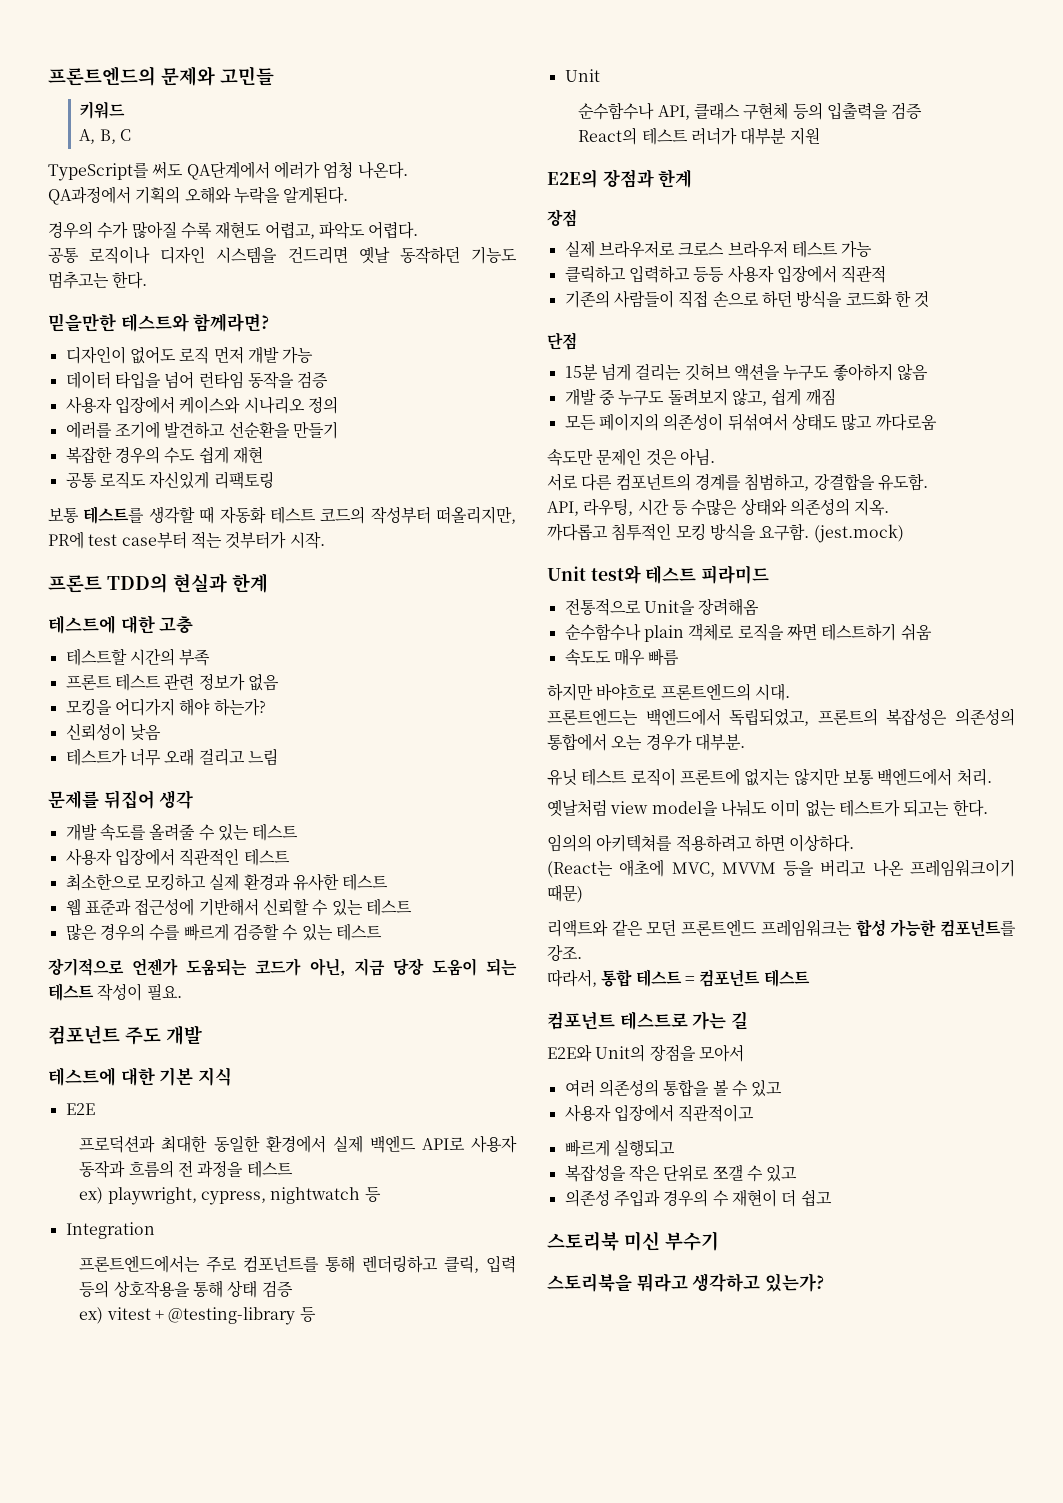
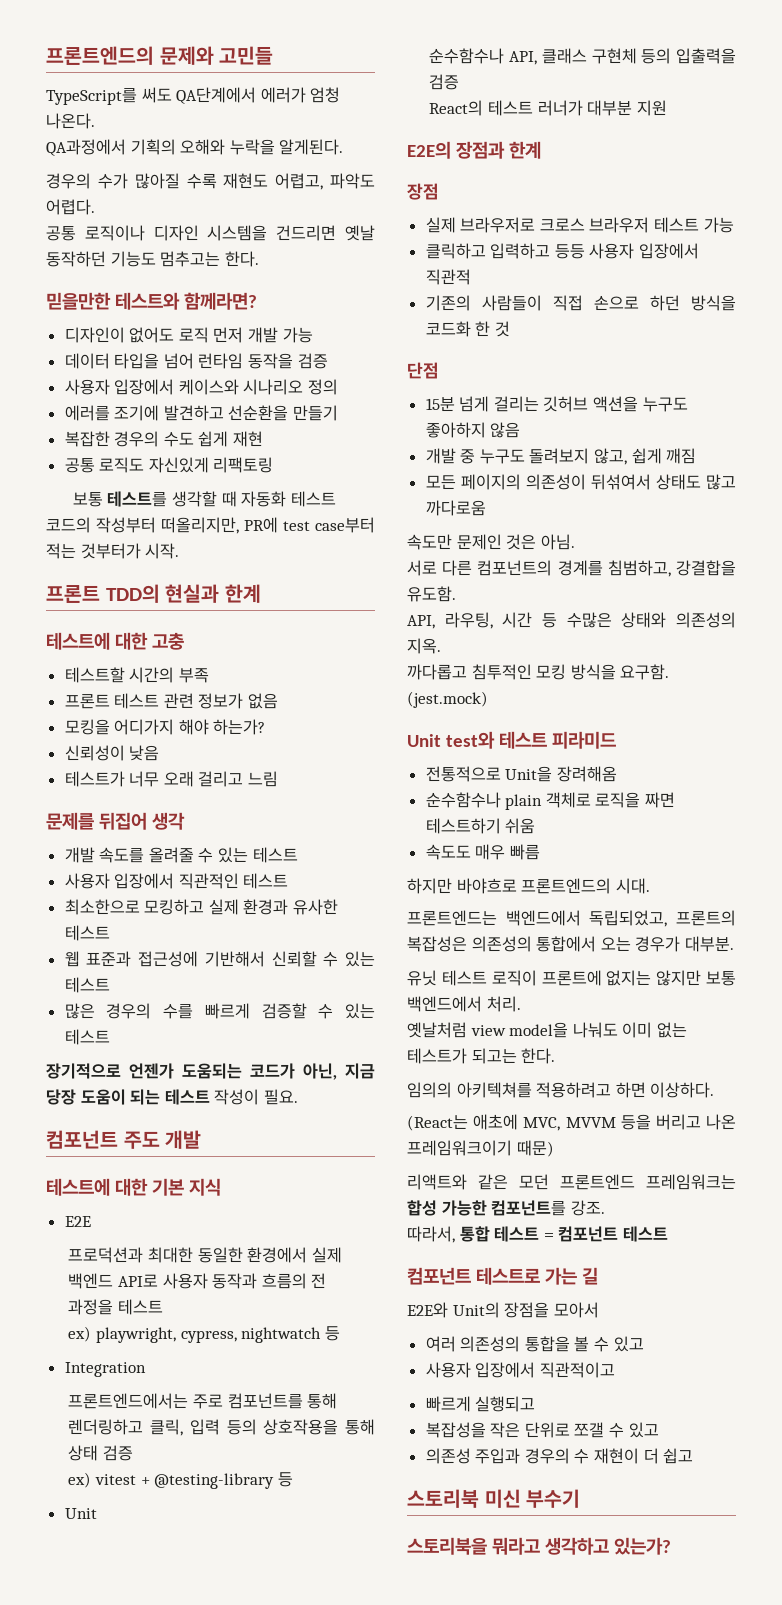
[79,101,126,119] [79,129,132,144] // 키워드 // A, B, C -> (274, 55) none

